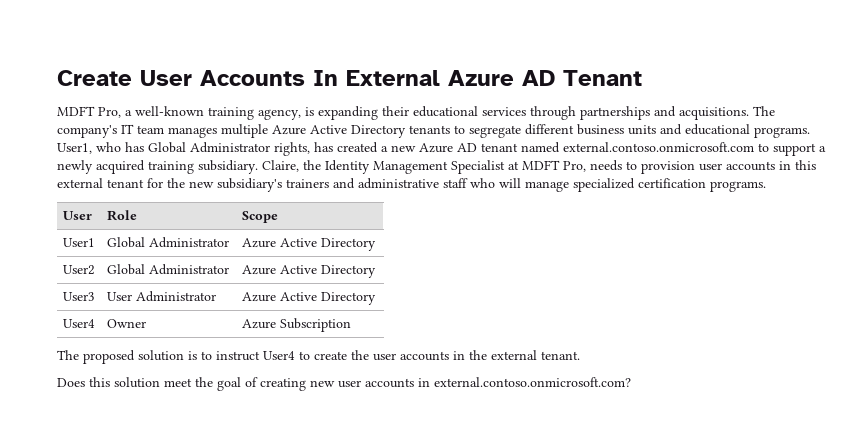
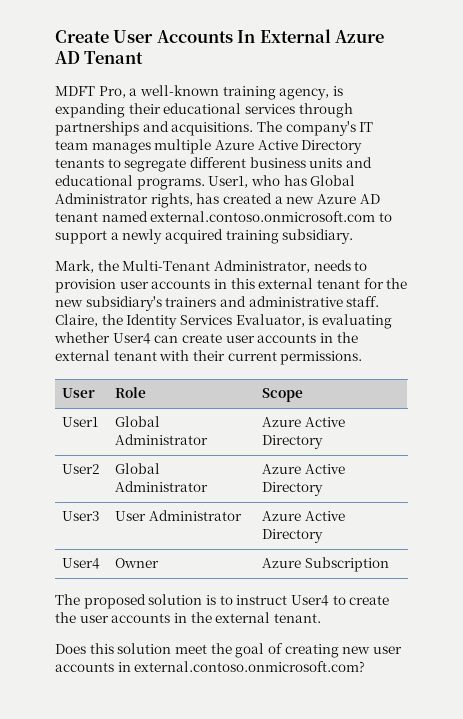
[262,160,586,174] Claire, the Identity Management Specialist at MDFT Pro, -> [55,260,310,273] // Mark, the Multi-Tenant Administrator,
[443,178,766,192] staff who will manage specialized certification programs. -> [346,296,380,307] [55,314,392,329] [54,332,358,344] [55,350,363,365] staff. Claire, the Identity Services Evaluator, is evaluating whether User4 can create user accounts in the external tenant with their current permissions.

